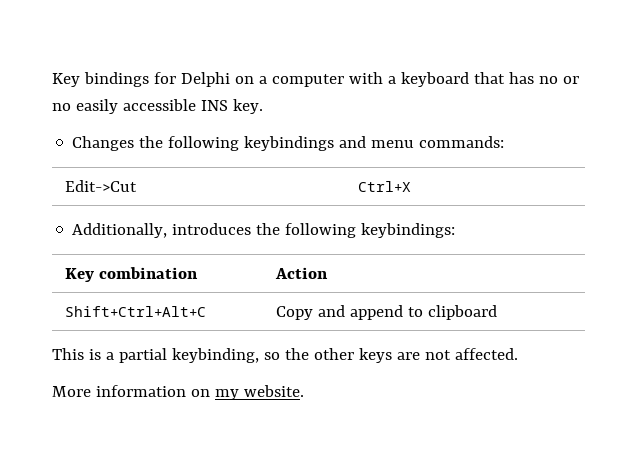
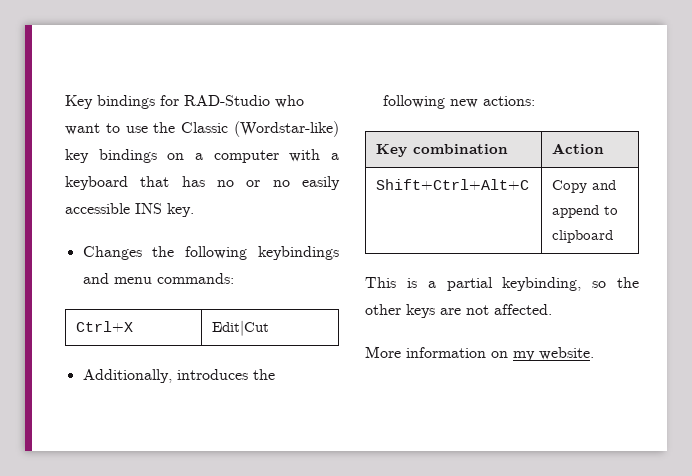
[180,72,230,87] Delphi -> [184,95,304,108] [65,121,339,137] [65,149,157,163] RAD-Studio who want to use the Classic (Wordstar-like) key bindings
[64,180,137,192] [357,181,411,192] Edit->Cut | Ctrl+X -> [76,321,134,332] [212,320,270,336] Ctrl+X | Edit|Cut
[361,223,456,238] keybindings: -> [449,96,535,108] new actions:

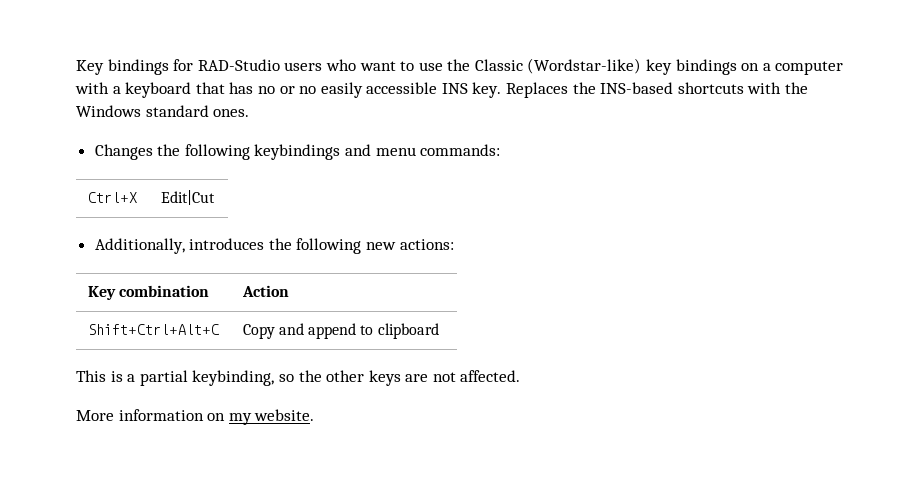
(270, 100) none -> [284,62,323,71] users
(194, 210) none -> [506,82,809,98] [76,105,250,117] Replaces the INS-based shortcuts with the Windows standard ones.

